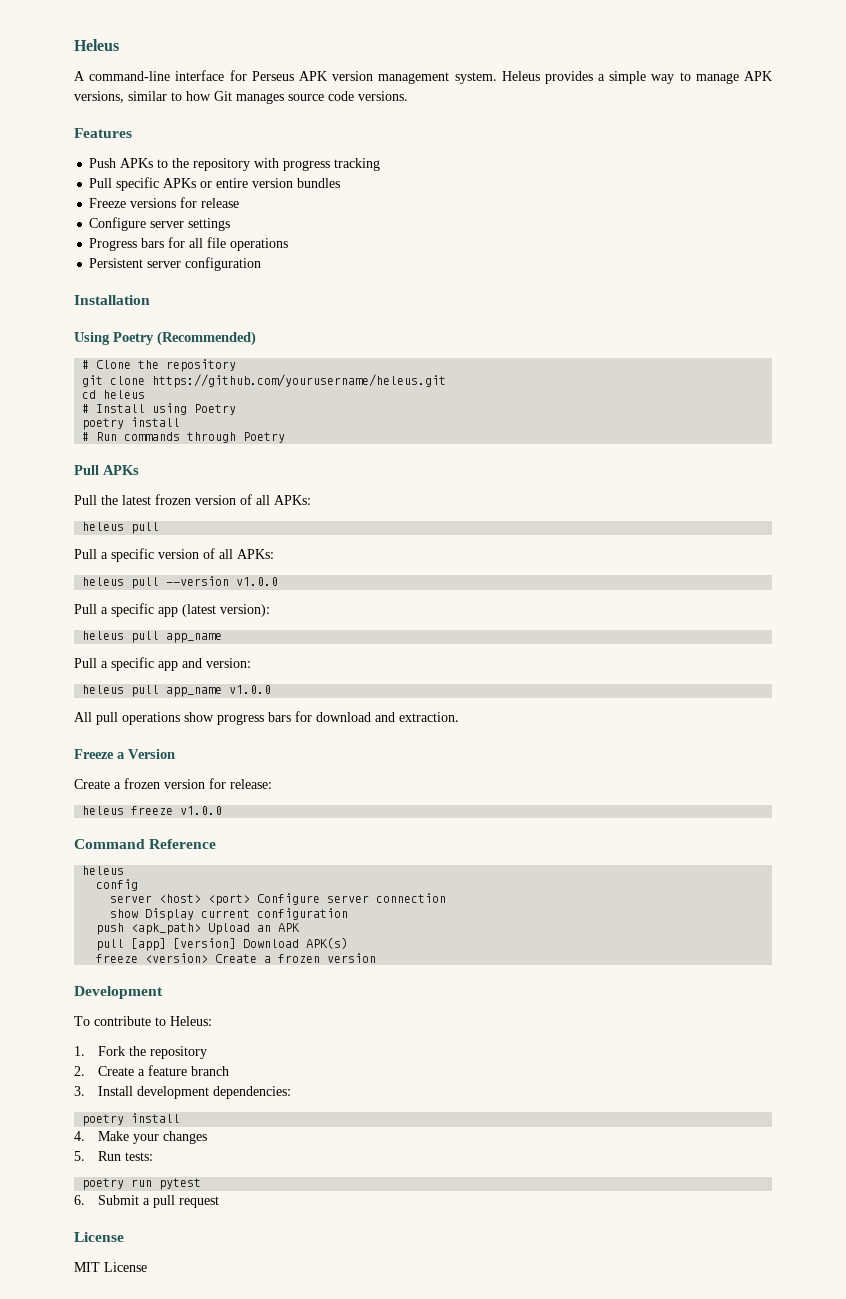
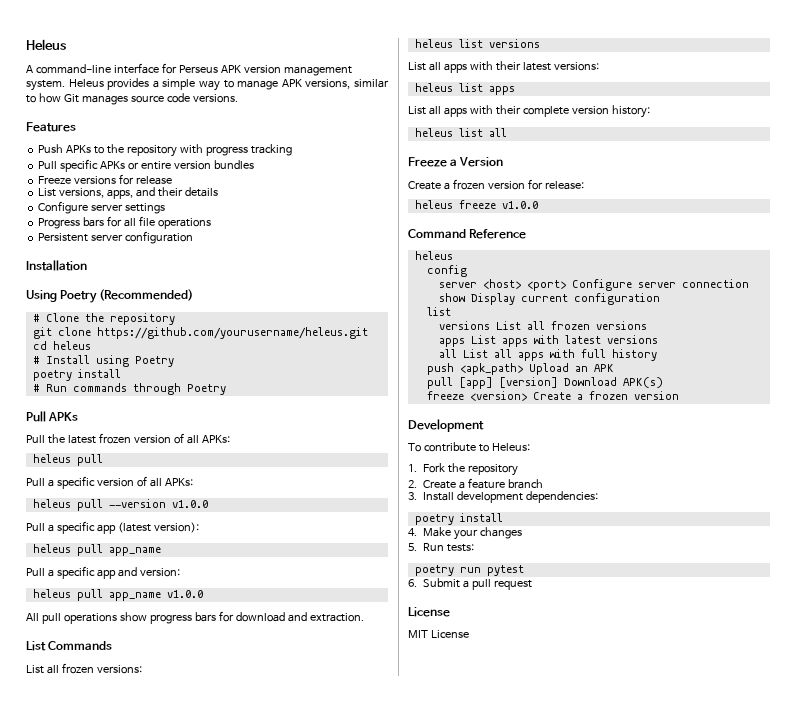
(240, 203) none -> [38,187,218,199] // List versions, apps, and their details
(459, 717) none -> [26,641,113,651] [26,663,142,674] [414,39,540,48] [408,61,599,73] [414,83,515,95] [408,105,650,118] [414,128,507,137] // List Commands // List all frozen versions: // heleus list versions // List all apps with their latest versions: // heleus list apps // List all apps with their complete version history: // heleus list all
(349, 914) none -> [426,307,451,316] [438,321,647,330] [438,335,658,347] [438,349,657,361] // list // versions List all frozen versions // apps List apps with latest versions // all List all apps with full history

